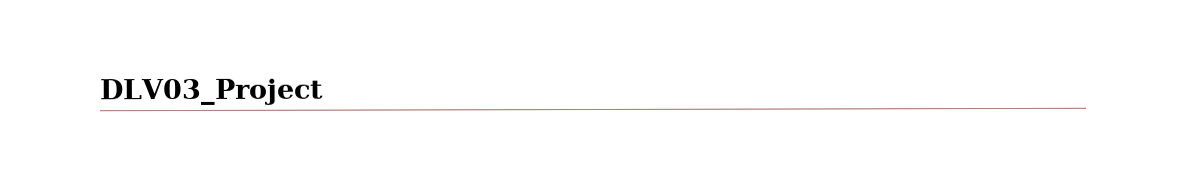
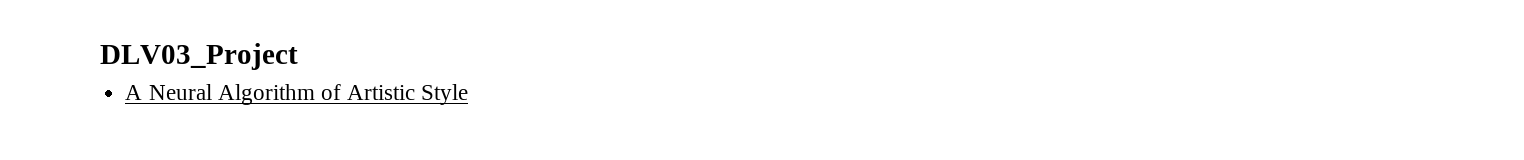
(324, 92) none -> [125,84,469,105] // A Neural Algorithm of Artistic Style

